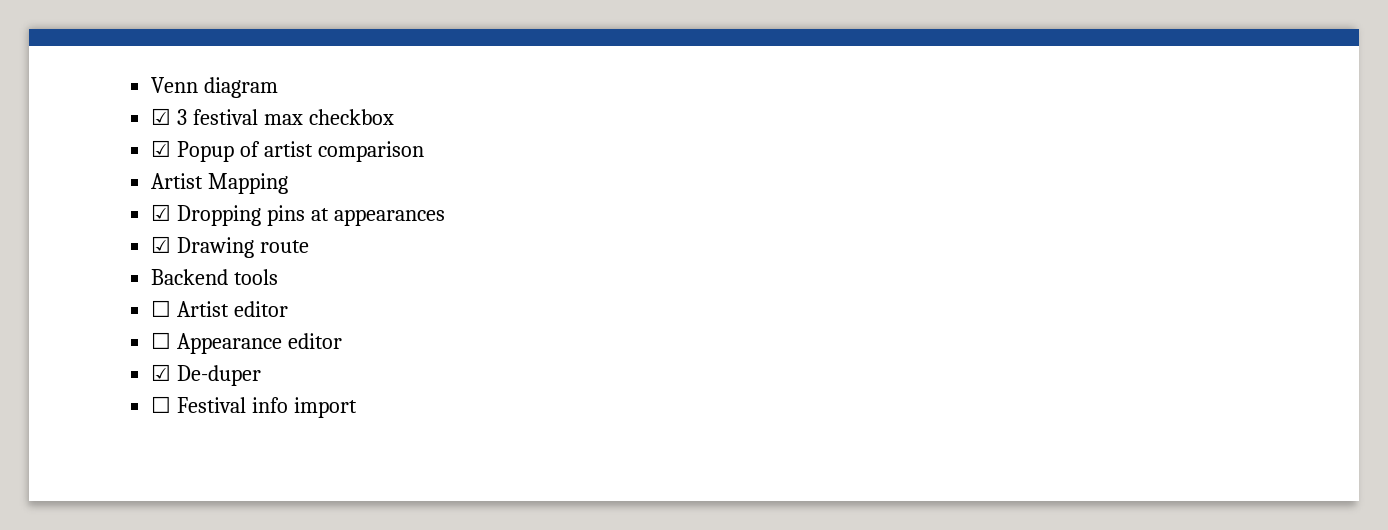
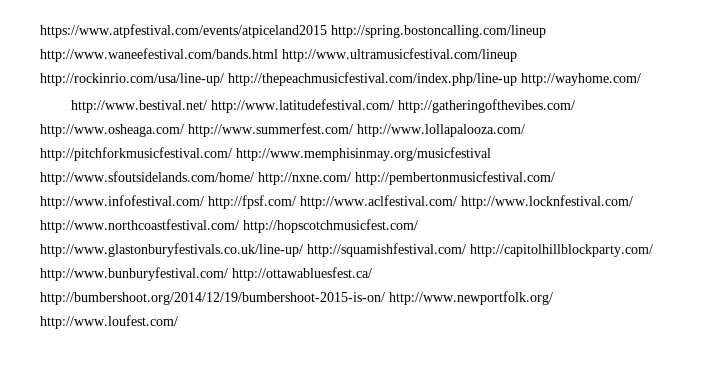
[151,77,279,98] [151,108,394,125] [151,140,424,162] [151,173,289,194] [151,204,445,226] [151,236,310,258] [151,269,279,285] [151,300,289,317] [151,332,343,354] [151,364,262,386] [151,396,358,418] Venn diagram // ☑ 3 festival max checkbox // ☑ Popup of artist comparison // Artist Mapping // ☑ Dropping pins at appearances // ☑ Drawing route // Backend tools // ☐ Artist editor // ☐ Appearance editor // ☑ De-duper // ☐ Festival info import -> [40,24,546,38] [40,48,517,62] [40,72,641,86] [70,99,575,113] [40,123,525,137] [40,147,491,161] [40,171,555,185] [40,195,633,209] [40,219,418,233] [40,243,653,257] [40,267,372,281] [40,291,553,305] [40,315,178,329] https://www.atpfestival.com/events/atpiceland2015 http://spring.bostoncalling.com/lineup http://www.waneefestival.com/bands.html http://www.ultramusicfestival.com/lineup http://rockinrio.com/usa/line-up/ http://thepeachmusicfestival.com/index.php/line-up http://wayhome.com/ // http://www.bestival.net/ http://www.latitudefestival.com/ http://gatheringofthevibes.com/ http://www.osheaga.com/ http://www.summerfest.com/ http://www.lollapalooza.com/ http://pitchforkmusicfestival.com/ http://www.memphisinmay.org/musicfestival http://www.sfoutsidelands.com/home/ http://nxne.com/ http://pembertonmusicfestival.com/ http://www.infofestival.com/ http://fpsf.com/ http://www.aclfestival.com/ http://www.locknfestival.com/ http://www.northcoastfestival.com/ http://hopscotchmusicfest.com/ http://www.glastonburyfestivals.co.uk/line-up/ http://squamishfestival.com/ http://capitolhillblockparty.com/ http://www.bunburyfestival.com/ http://ottawabluesfest.ca/ http://bumbershoot.org/2014/12/19/bumbershoot-2015-is-on/ http://www.newportfolk.org/ http://www.loufest.com/

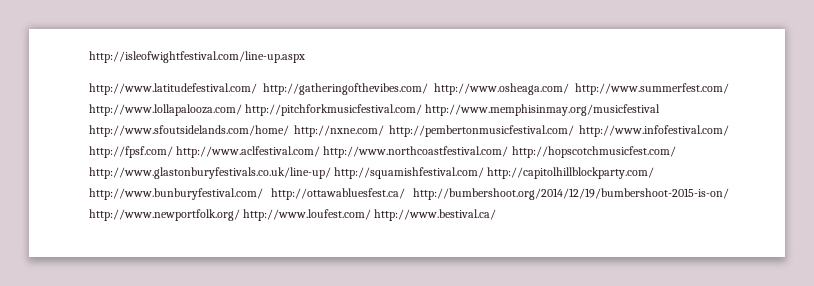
[40,24,546,38] [40,48,517,62] [40,72,641,86] [70,100,207,113] https://www.atpfestival.com/events/atpiceland2015 http://spring.bostoncalling.com/lineup http://www.waneefestival.com/bands.html http://www.ultramusicfestival.com/lineup http://rockinrio.com/usa/line-up/ http://thepeachmusicfestival.com/index.php/line-up http://wayhome.com/ // http://www.bestival.net/ -> [89,51,305,63] http://isleofwightfestival.com/line-up.aspx //
[461,195,633,209] http://www.locknfestival.com/ -> (321, 152) none
(178, 322) none -> [374,209,497,221] http://www.bestival.ca/

